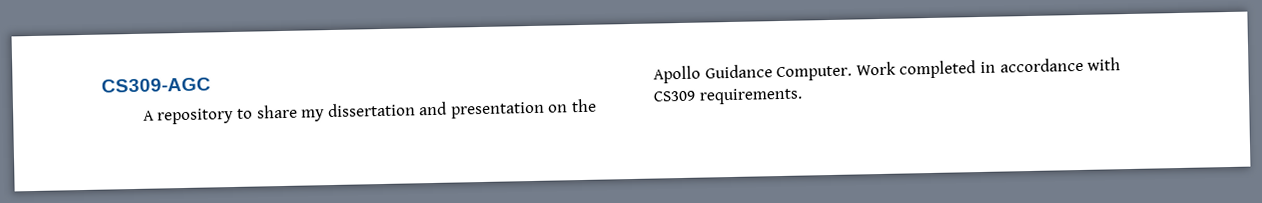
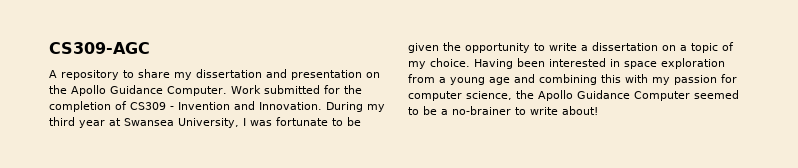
[899,57,1122,79] [653,87,803,105] completed in accordance with CS309 requirements. -> [264,85,362,94] [49,101,385,112] [49,117,361,128] [408,42,734,53] [408,58,725,69] [408,74,737,85] [408,90,739,101] [408,106,598,115] submitted for the completion of CS309 - Invention and Innovation. During my third year at Swansea University, I was fortunate to be given the opportunity to write a dissertation on a topic of my choice. Having been interested in space exploration from a young age and combining this with my passion for computer science, the Apollo Guidance Computer seemed to be a no-brainer to write about!

